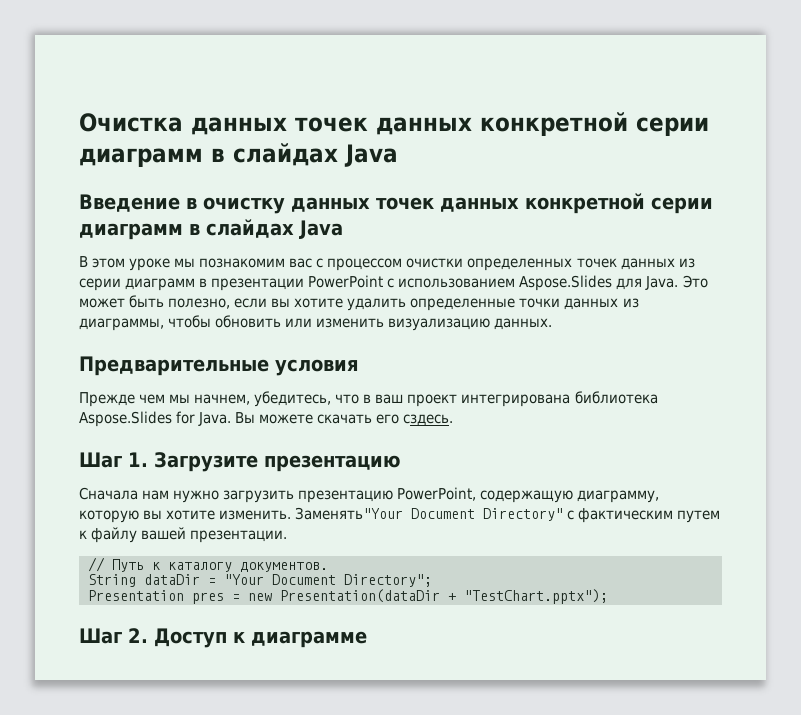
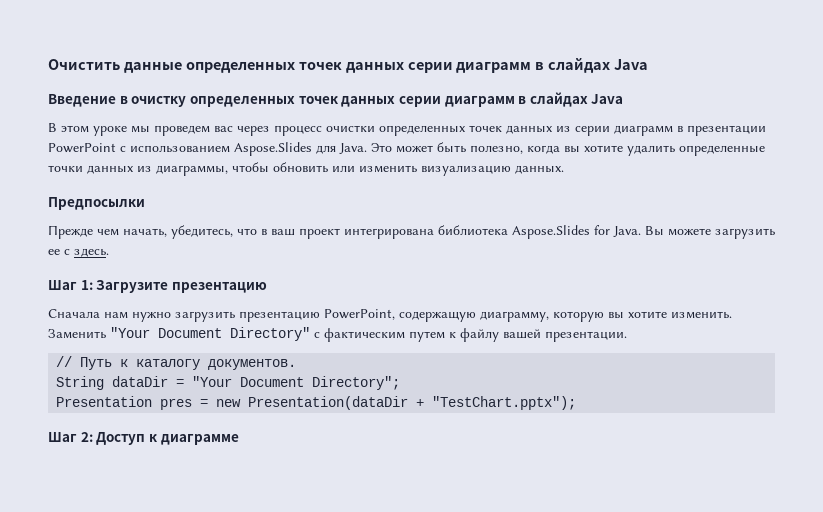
[79,112,628,136] Очистка данных точек данных конкретной -> [48,59,404,73] Очистить данные определенных точек данных
[291,193,645,214] данных точек данных конкретной -> [189,96,396,107] определенных точек данных
[199,258,403,271] познакомим вас с процессом -> [154,125,322,136] проведем вас через процесс
[234,298,268,308] если -> [527,145,560,154] когда
[79,356,359,376] Предварительные условия -> [48,197,145,210] Предпосылки
[169,394,251,405] мы начнем, -> [123,228,167,237] начать,
[317,414,454,426] [79,452,148,468] скачать его сздесь. // Шаг 1. -> [715,228,775,239] [48,248,109,257] [48,280,93,290] загрузить ее с здесь. // Шаг 1:
[295,507,404,520] Заменять"Your -> [48,327,150,339] Заменить "Your
[128,628,148,643] 2. -> [80,432,93,442] 2:

